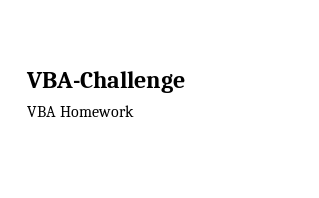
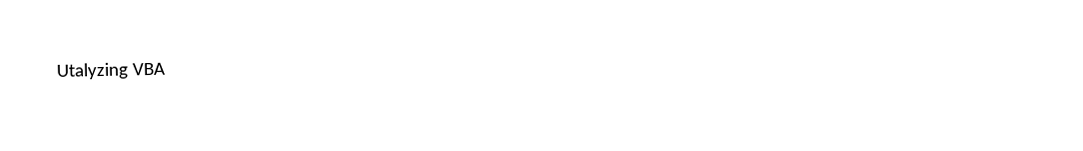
[26,71,185,93] [27,105,135,117] VBA-Challenge // VBA Homework -> [56,62,165,80] Utalyzing VBA

